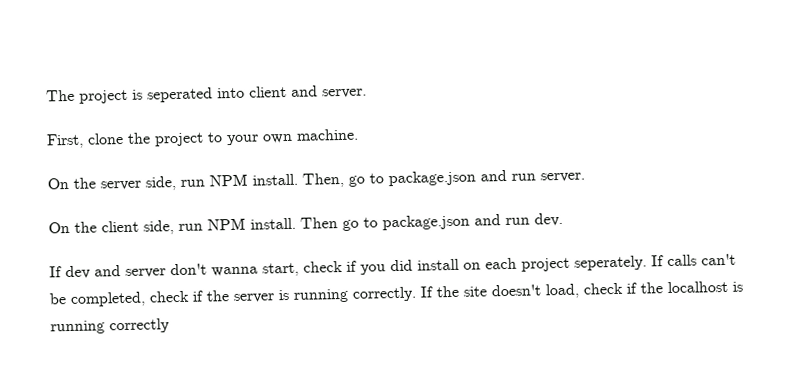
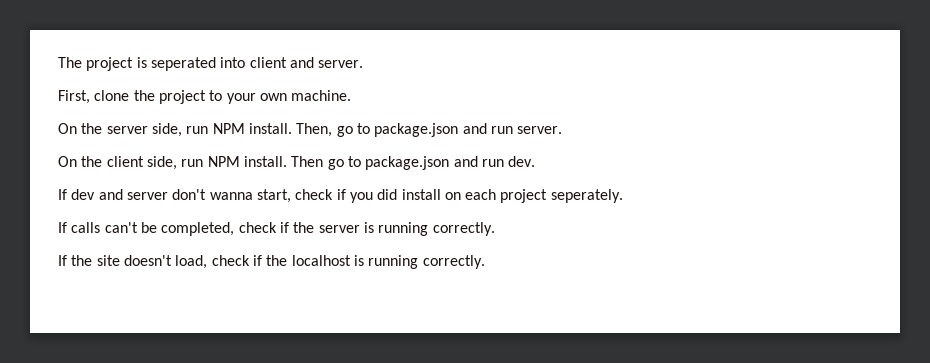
(647, 263) none -> (623, 196) //
(417, 294) none -> (495, 229) //
[109,318,170,334] correctly -> [422,255,485,269] correctly.

